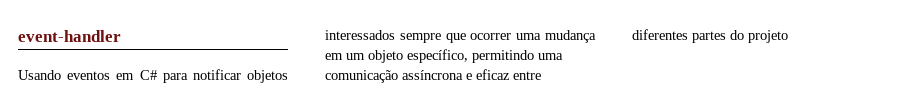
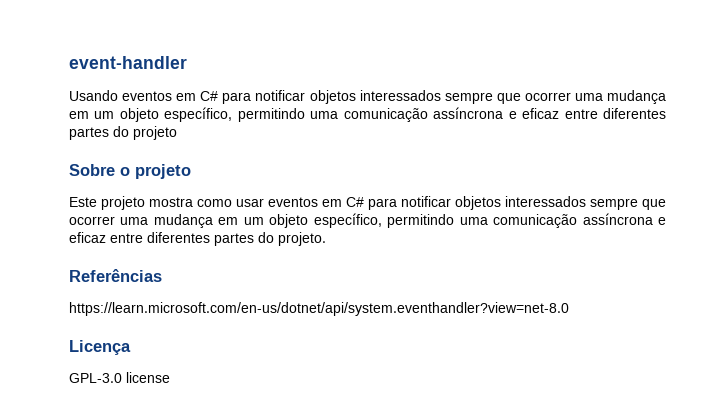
(788, 36) none -> [69,164,191,179] [69,196,666,210] [69,213,666,228] [69,232,326,246] [69,269,162,282] [69,302,569,316] [69,340,131,355] [69,372,170,383] // Sobre o projeto // Este projeto mostra como usar eventos em C# para notificar objetos interessados sempre que ocorrer uma mudança em um objeto específico, permitindo uma comunicação assíncrona e eficaz entre diferentes partes do projeto. // Referências // https://learn.microsoft.com/en-us/dotnet/api/system.eventhandler?view=net-8.0 // Licença // GPL-3.0 license

